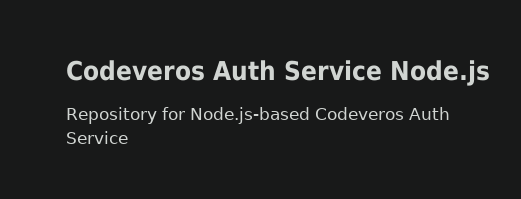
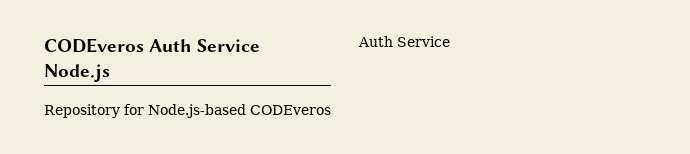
[66,60,205,81] Codeveros -> [44,38,144,53] CODEveros
[315,107,404,120] Codeveros -> [250,105,331,115] CODEveros

